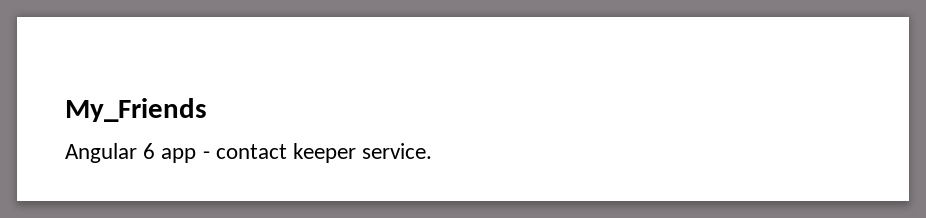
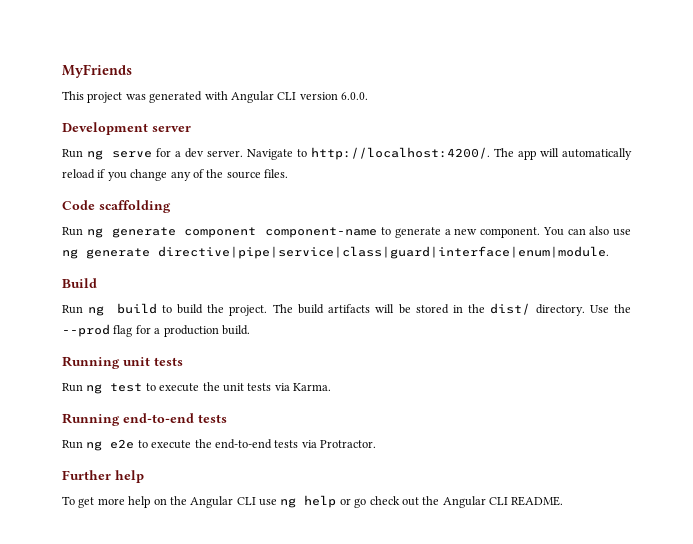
[65,98,207,122] [65,143,433,163] My_Friends // Angular 6 app - contact keeper service. -> [62,64,132,78] [62,91,368,103] [62,122,191,135] [62,147,632,160] [62,169,288,181] [62,200,171,213] [62,226,631,238] [62,246,609,259] [62,278,97,288] [62,303,632,316] [62,324,250,337] [62,356,183,369] [62,382,331,394] [62,413,227,426] [62,439,376,451] [62,470,144,483] [62,495,564,508] MyFriends // This project was generated with Angular CLI version 6.0.0. // Development server // Run ng serve for a dev server. Navigate to http://localhost:4200/. The app will automatically reload if you change any of the source files. // Code scaffolding // Run ng generate component component-name to generate a new component. You can also use ng generate directive|pipe|service|class|guard|interface|enum|module. // Build // Run ng build to build the project. The build artifacts will be stored in the dist/ directory. Use the --prod flag for a production build. // Running unit tests // Run ng test to execute the unit tests via Karma. // Running end-to-end tests // Run ng e2e to execute the end-to-end tests via Protractor. // Further help // To get more help on the Angular CLI use ng help or go check out the Angular CLI README.

